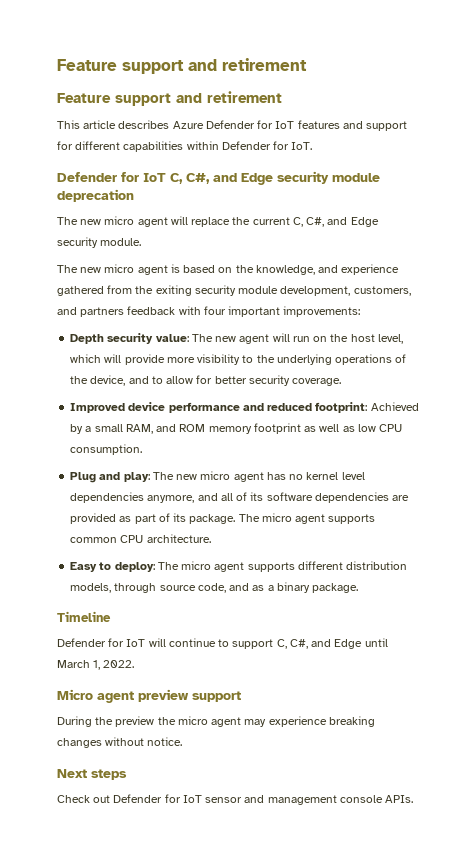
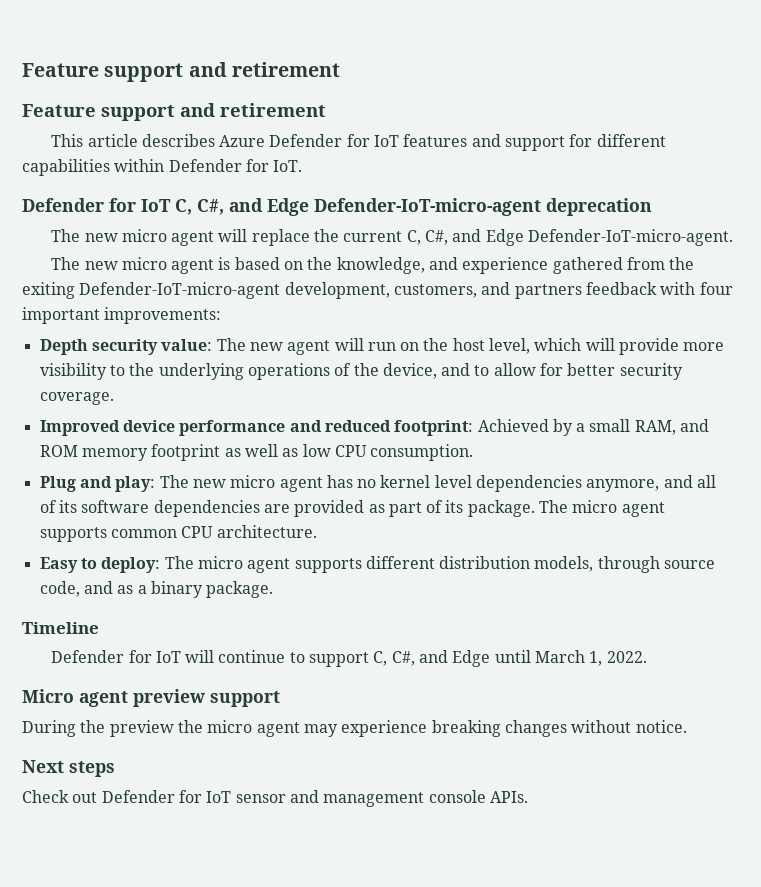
[277,171,380,184] security module -> [314,198,541,216] Defender-IoT-micro-agent
[57,237,142,248] security module. -> [528,229,734,246] Defender-IoT-micro-agent.
[194,285,279,296] security module -> [79,282,281,299] Defender-IoT-micro-agent

